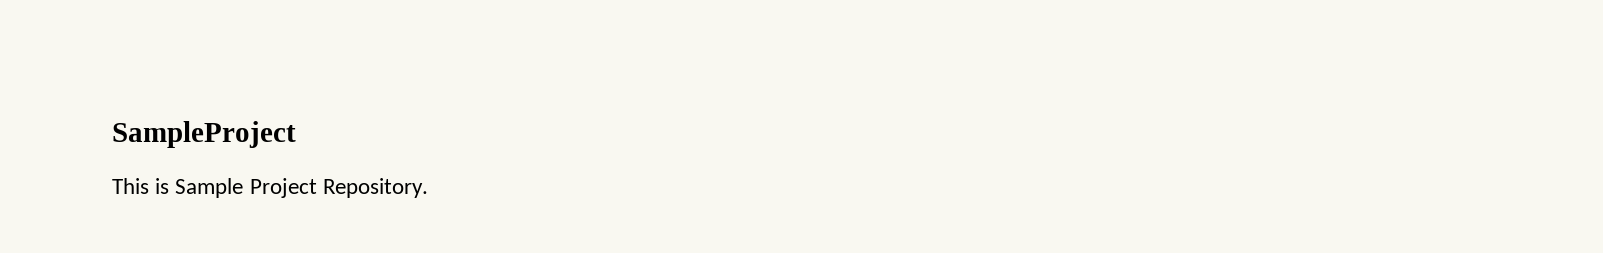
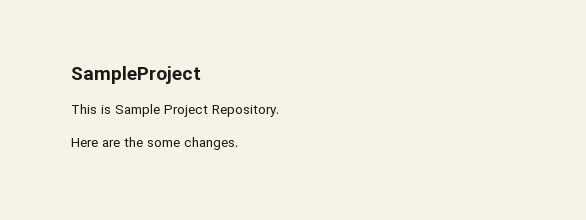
(428, 188) none -> [71,137,238,150] // Here are the some changes.

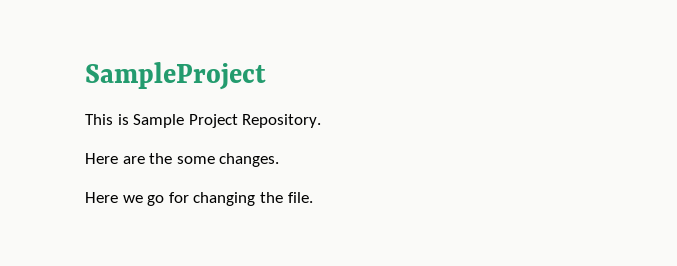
(238, 143) none -> [85,192,313,206] // Here we go for changing the file.

